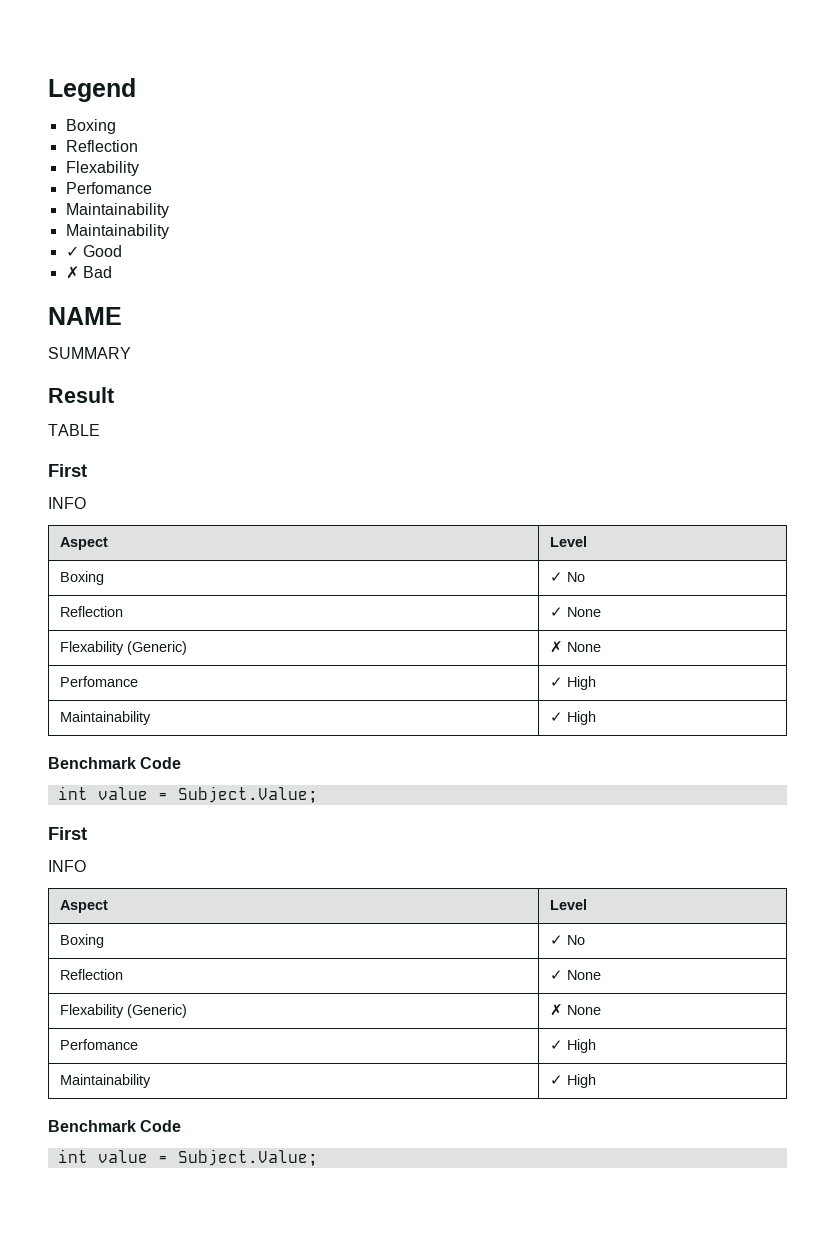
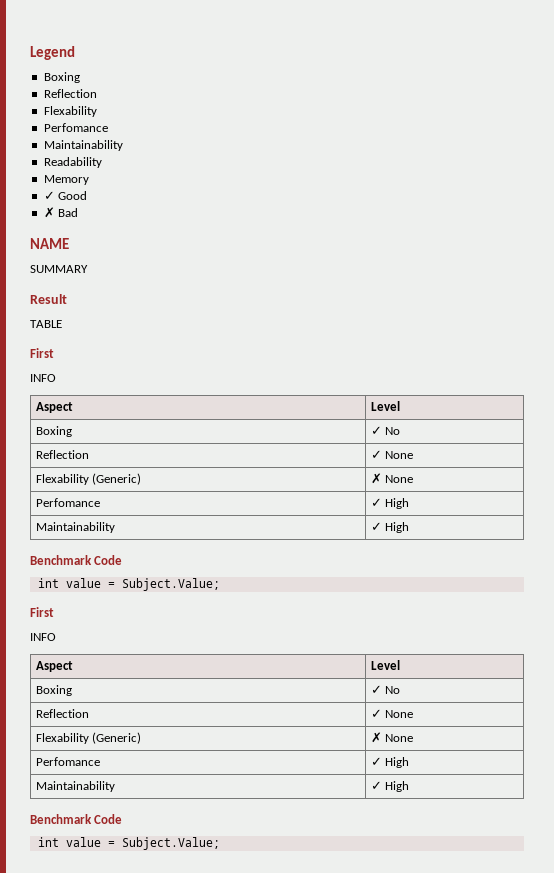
[65,224,169,239] Maintainability -> [43,157,102,168] [43,175,89,185] Readability // Memory

